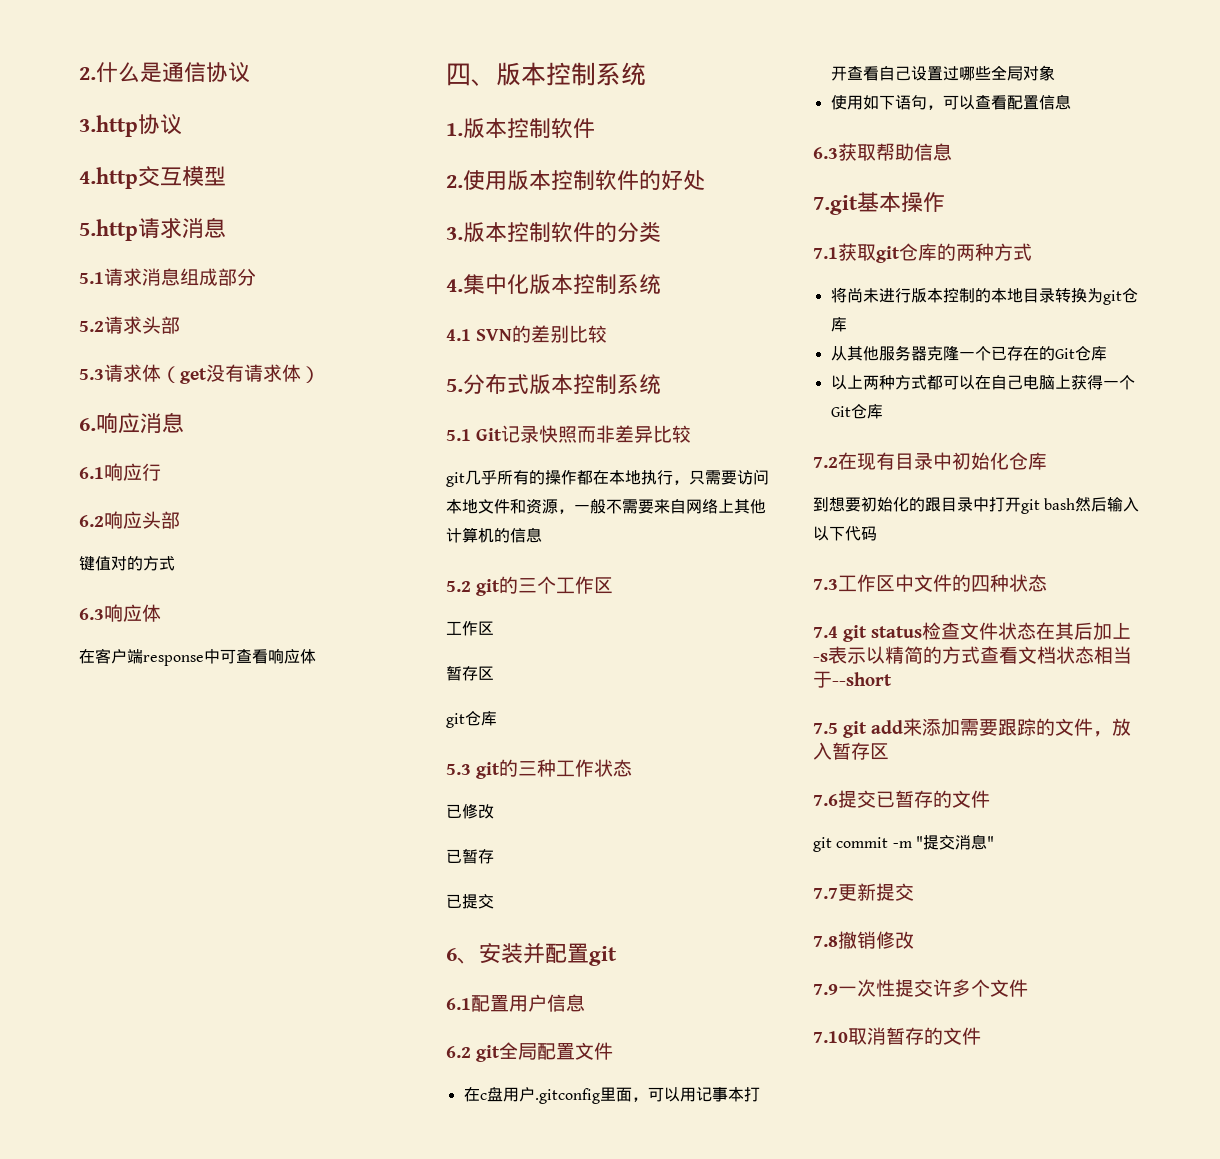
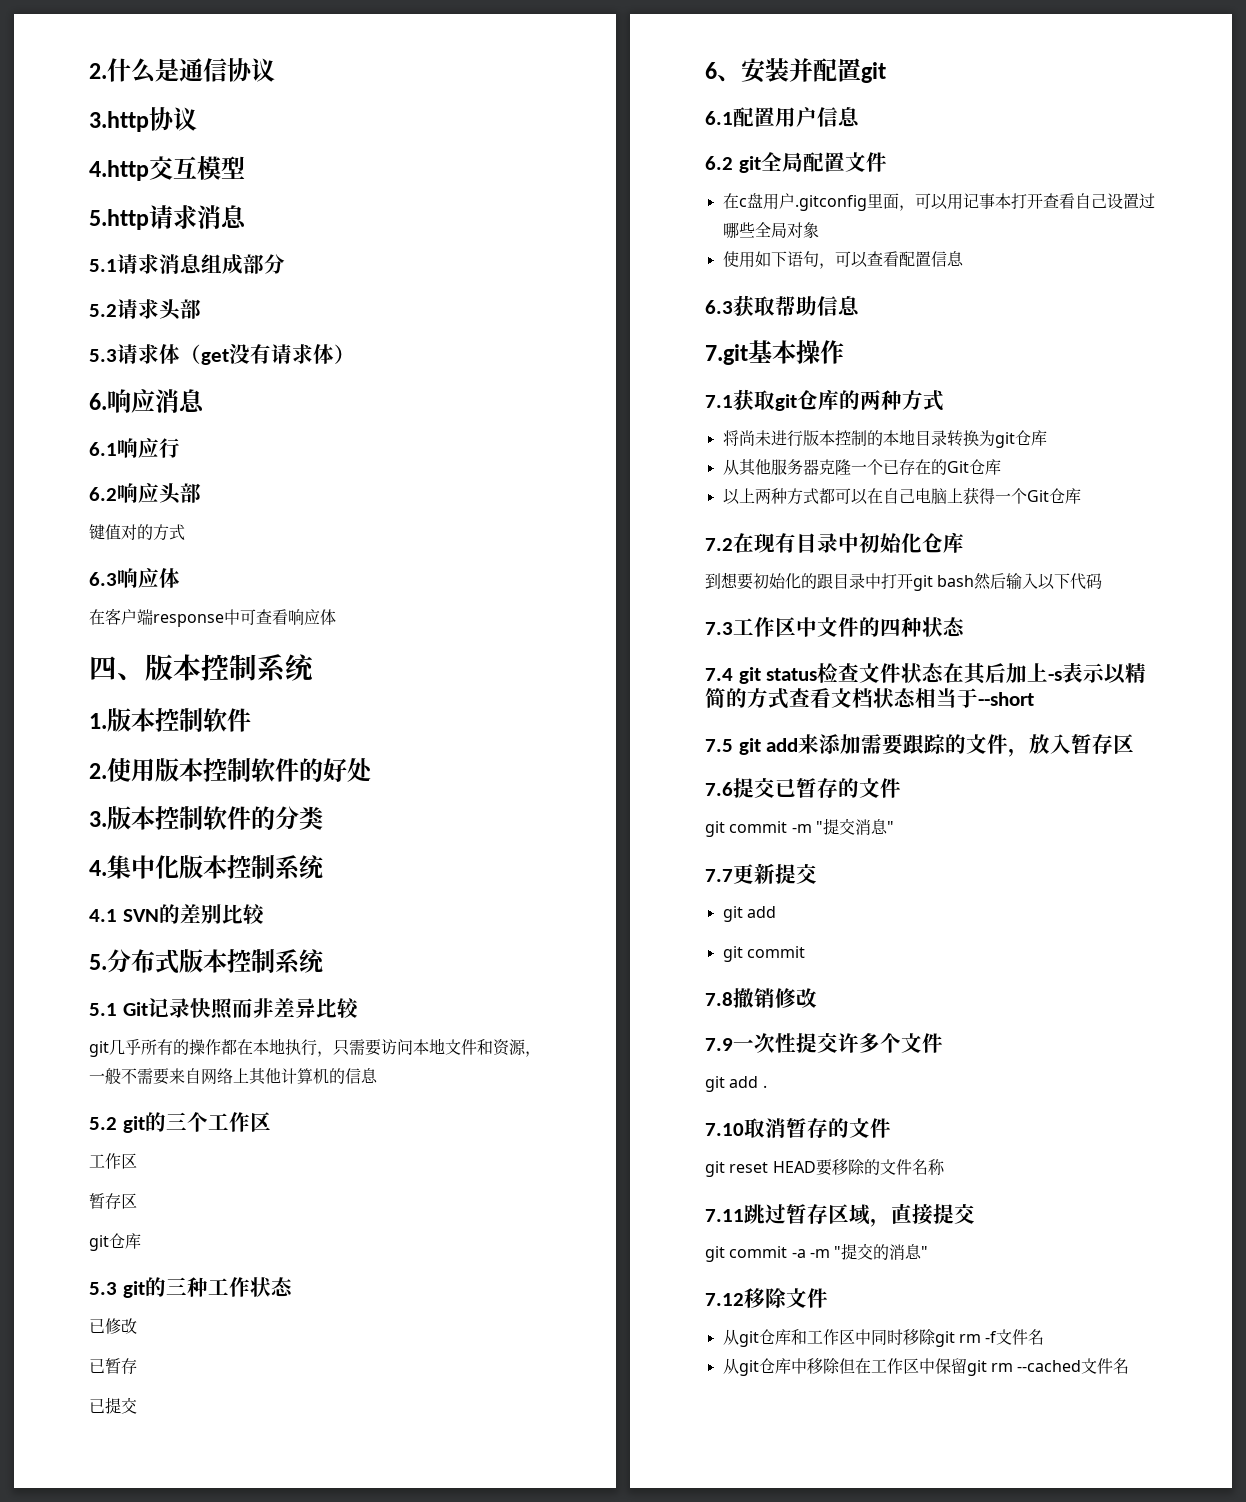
(914, 892) none -> [722,906,776,922] [722,946,805,962] // git add // git commit
(1028, 988) none -> [705,1076,767,1092] // git add .
(981, 1036) none -> [705,1159,945,1177] [705,1203,975,1227] [705,1243,929,1262] [705,1288,828,1309] [722,1329,1045,1347] [722,1358,1130,1376] // git reset HEAD要移除的文件名称 // 7.11跳过暂存区域，直接提交 // git commit -a -m "提交的消息" // 7.12移除文件 // 从git仓库和工作区中同时移除git rm -f文件名 // 从git仓库中移除但在工作区中保留git rm --cached文件名

